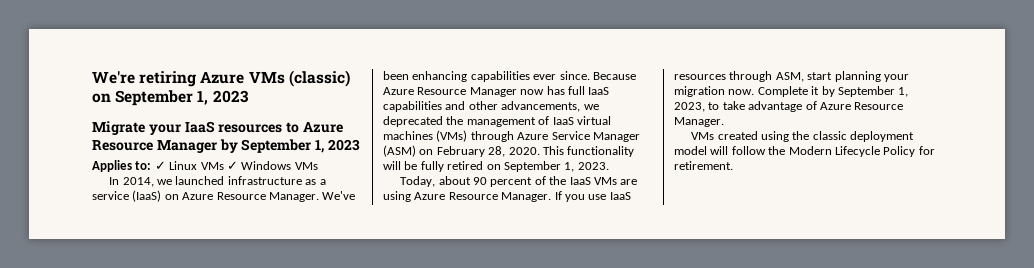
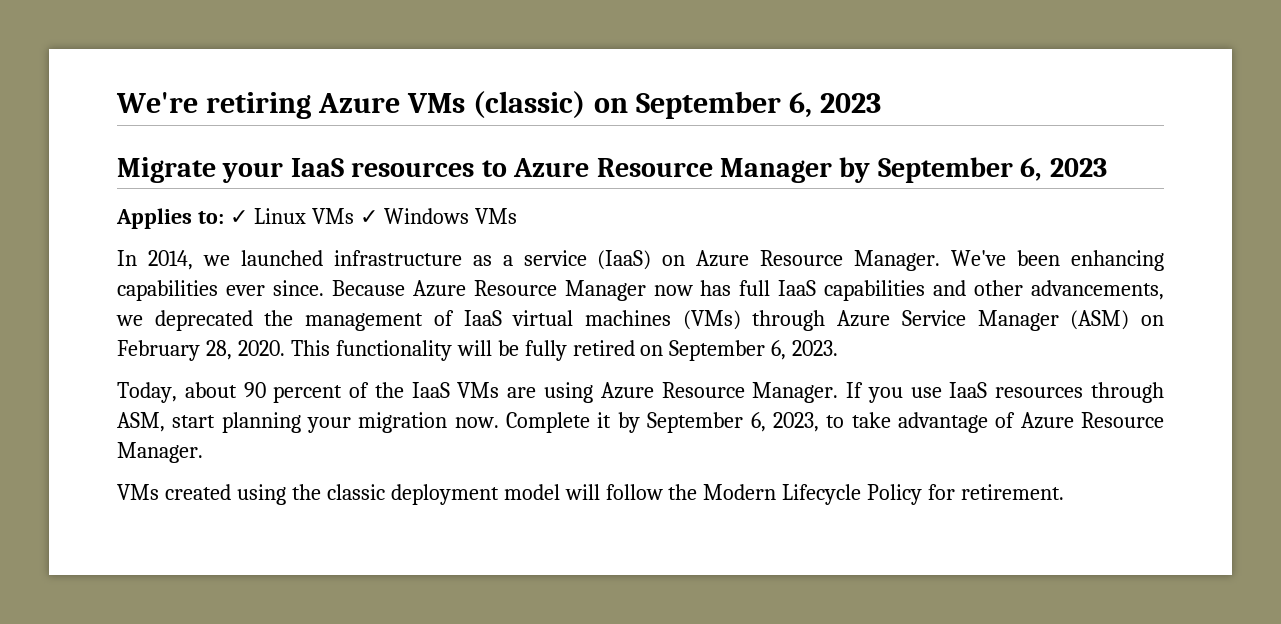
[197,90,209,105] 1, -> [788,92,812,118] 6,
[315,140,325,153] 1, -> [1020,157,1043,181] 6,
[564,162,575,172] 1, -> [771,340,787,360] 6,
[898,87,909,97] 1, -> [750,412,766,432] 6,

